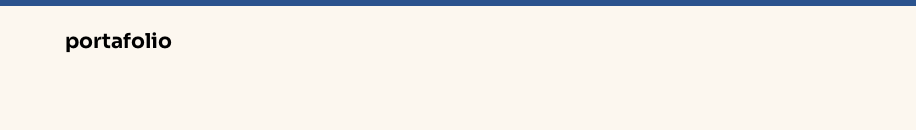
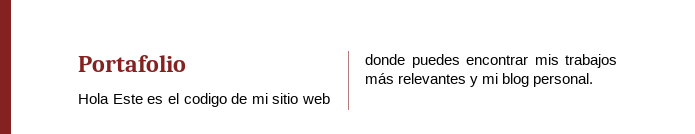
[65,32,172,53] portafolio -> [78,55,186,72] [78,93,330,107] [365,54,617,68] [365,73,594,87] Portafolio // Hola Este es el codigo de mi sitio web donde puedes encontrar mis trabajos más relevantes y mi blog personal.

